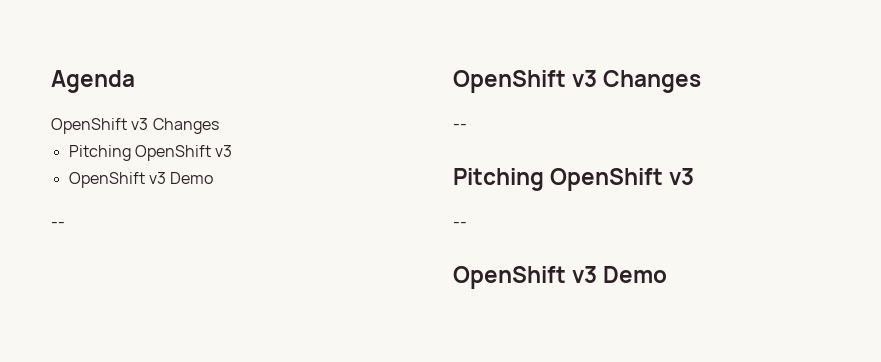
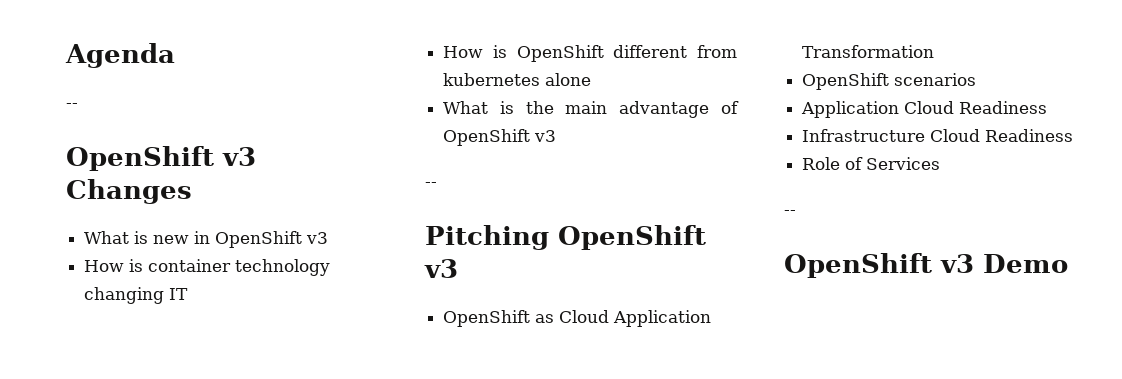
[51,118,219,134] [68,145,233,161] [68,172,214,188] [51,222,65,228] [453,70,702,93] [453,124,467,130] [453,168,695,191] OpenShift v3 Changes // Pitching OpenShift v3 // OpenShift v3 Demo // -- // OpenShift v3 Changes // -- // Pitching OpenShift v3 -> [66,103,78,108] [66,146,256,171] [66,179,192,204] [84,231,329,248] [84,259,331,276] [84,287,189,304] [443,45,737,62] [443,73,592,86] [443,101,739,118] [443,129,557,146] [425,182,437,187] [425,225,706,250] [424,259,458,278] [443,310,712,327] [802,45,935,58] [802,73,977,90] [801,101,1048,118] [802,129,1074,142] [802,157,941,170] -- // OpenShift v3 Changes // What is new in OpenShift v3 // How is container technology changing IT // How is OpenShift different from kubernetes alone // What is the main advantage of OpenShift v3 // -- // Pitching OpenShift v3 // OpenShift as Cloud Application Transformation // OpenShift scenarios // Application Cloud Readiness // Infrastructure Cloud Readiness // Role of Services

